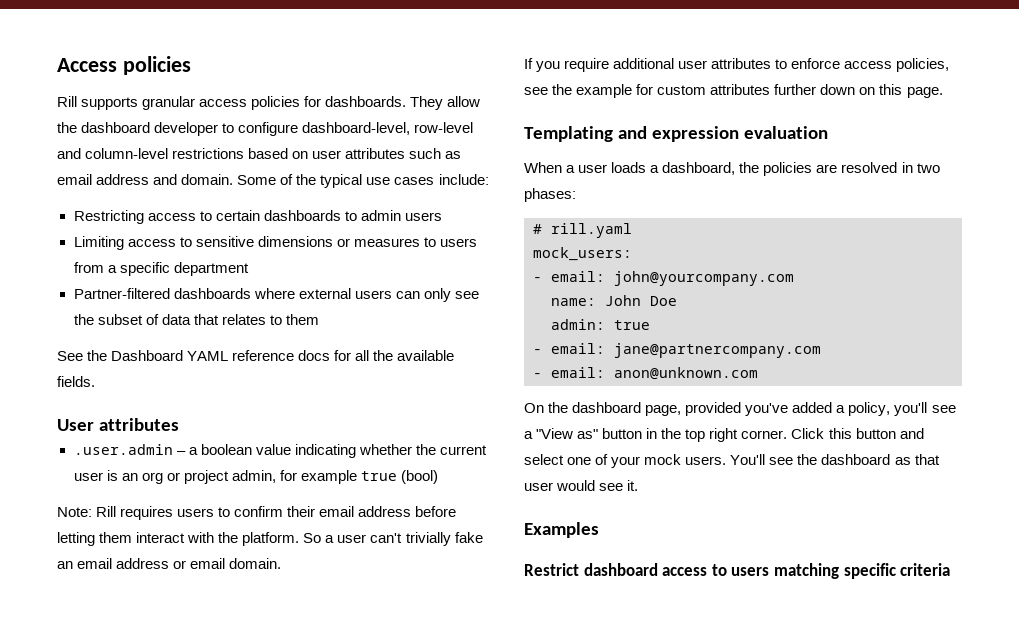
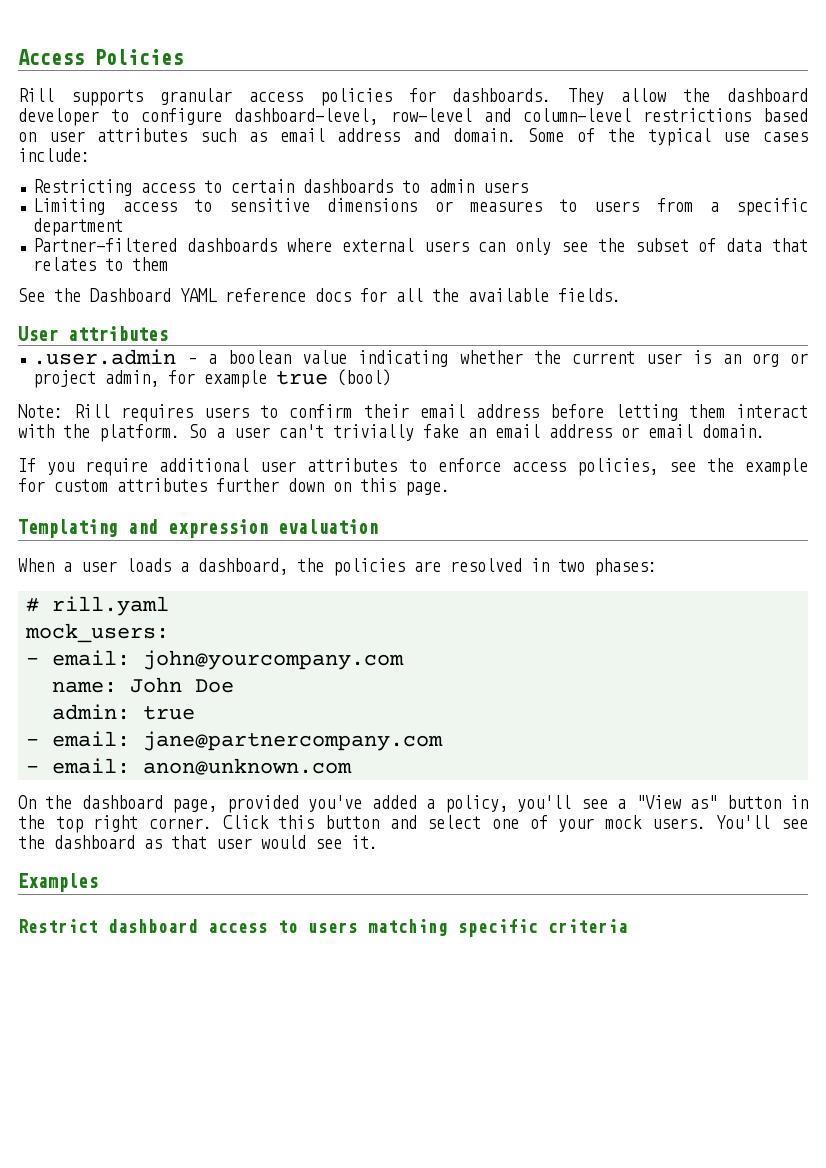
[122,56,191,75] policies -> [95,49,183,65] Policies

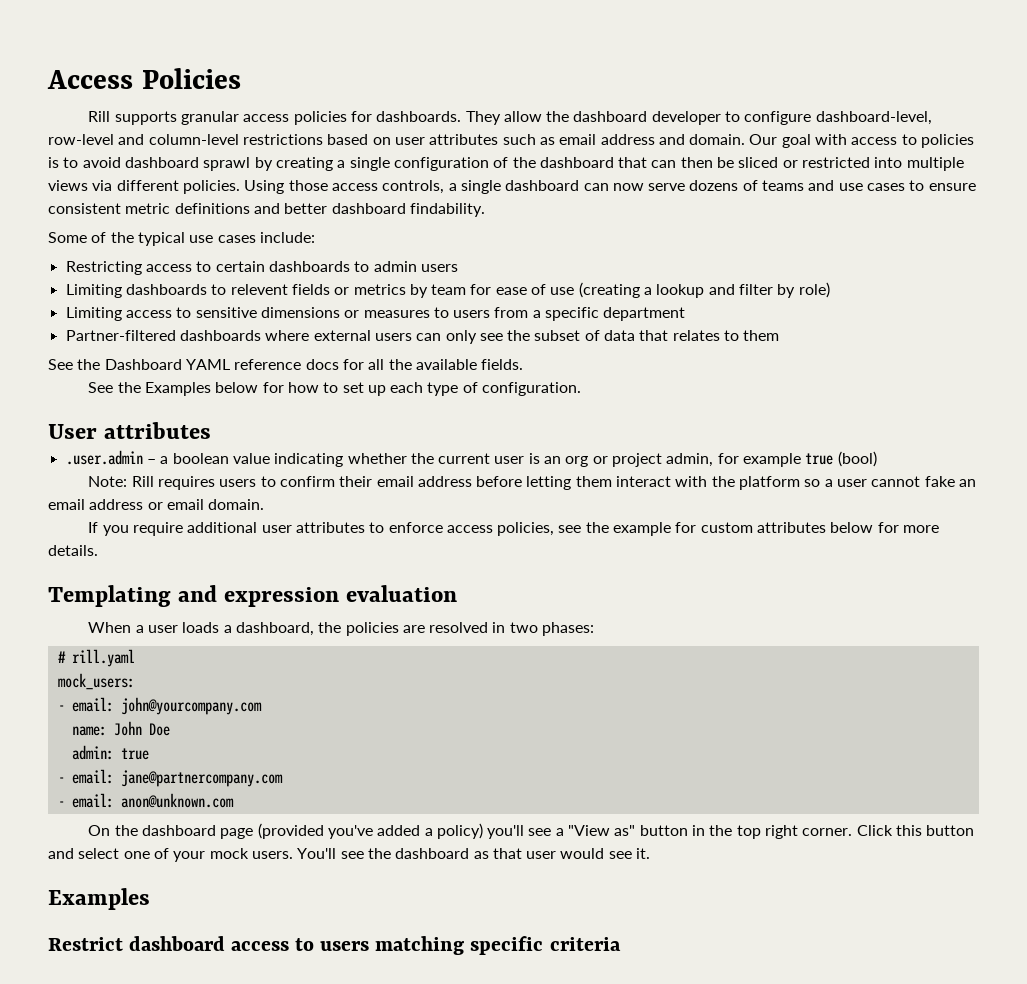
(516, 135) none -> [749,134,975,148] [48,157,964,171] [48,180,976,194] [48,203,485,217] Our goal with access to policies is to avoid dashboard sprawl by creating a single configuration of the dashboard that can then be sliced or restricted into multiple views via different policies. Using those access controls, a single dashboard can now serve dozens of teams and use cases to ensure consistent metric definitions and better dashboard findability. //
(529, 187) none -> [65,282,830,298] // Limiting dashboards to relevent fields or metrics by team for ease of use (creating a lookup and filter by role)
(621, 295) none -> [88,382,582,396] // See the Examples below for how to set up each type of configuration.
[99,424,414,442] platform. So a user can't trivially -> [739,476,921,490] platform so a user cannot
[216,478,450,496] further down on this page. -> [830,522,940,533] [48,545,98,556] below for more details.
[172,795,299,813] page, provided -> [220,823,324,839] page (provided
[444,795,508,813] policy, -> [436,823,483,839] policy)

